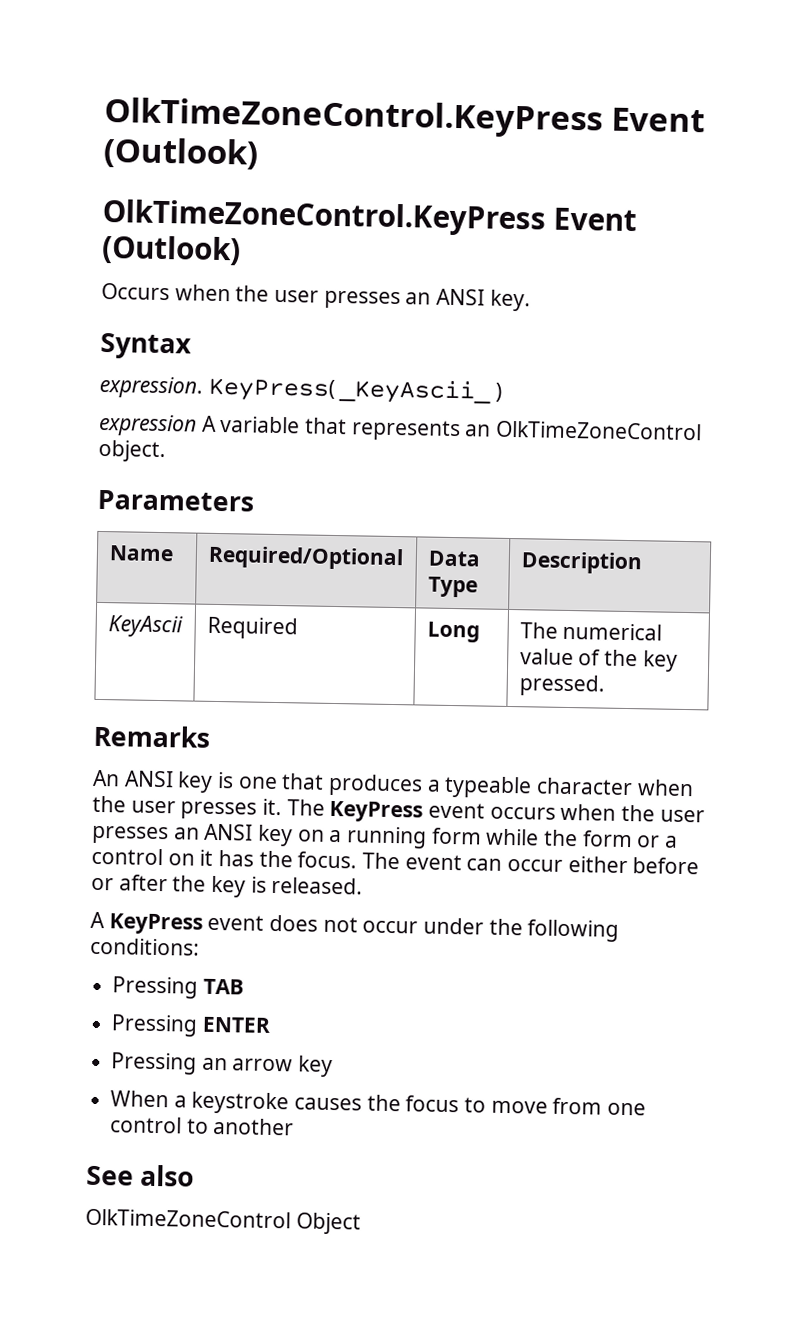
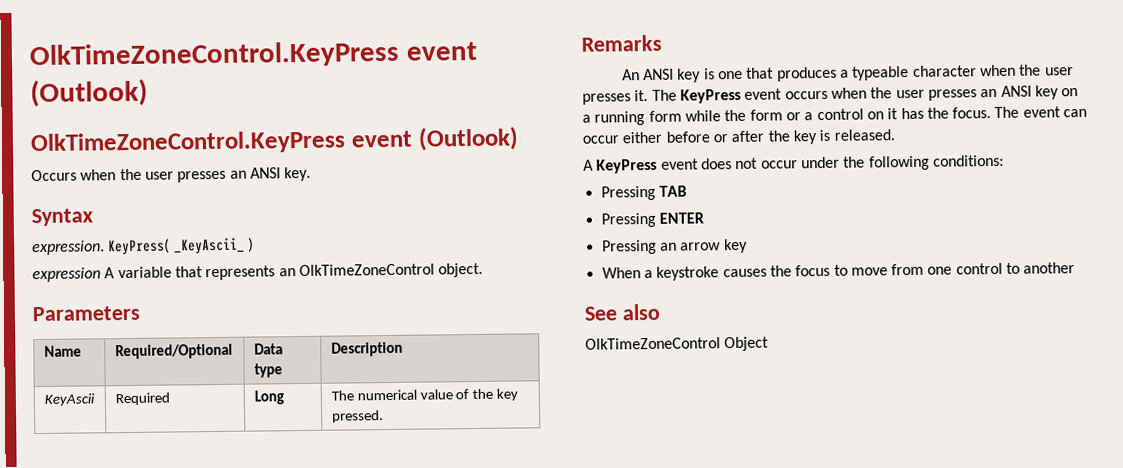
[104,96,705,139] OlkTimeZoneControl.KeyPress Event -> [29,40,477,70] OlkTimeZoneControl.KeyPress event
[553,207,637,232] Event -> [350,130,412,148] event
[427,576,478,598] Type -> [253,363,283,378] type

